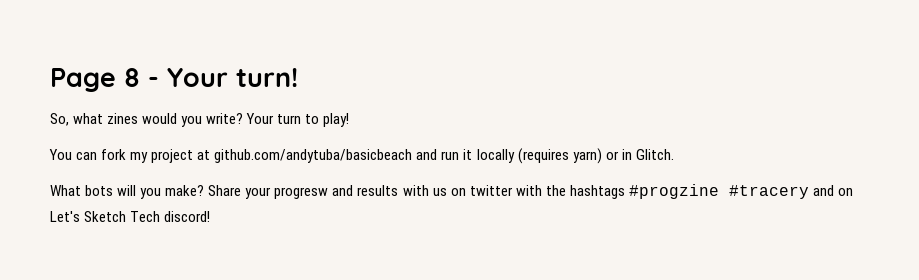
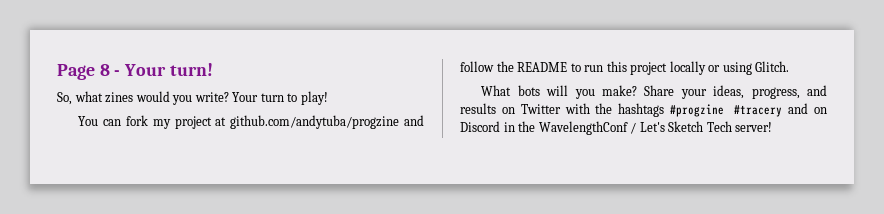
[214,148,632,164] github.com/andytuba/basicbeach and run it locally (requires yarn) or in -> [230,115,425,129] [460,61,752,75] github.com/andytuba/progzine and follow the README to run this project locally or using
[274,185,513,199] progresw and results with us on twitter -> [713,85,827,99] [460,103,561,114] ideas, progress, and results on Twitter
(853, 192) none -> [460,121,637,135] Discord in the WavelengthConf /
[164,211,211,222] discord! -> [735,122,773,132] server!

